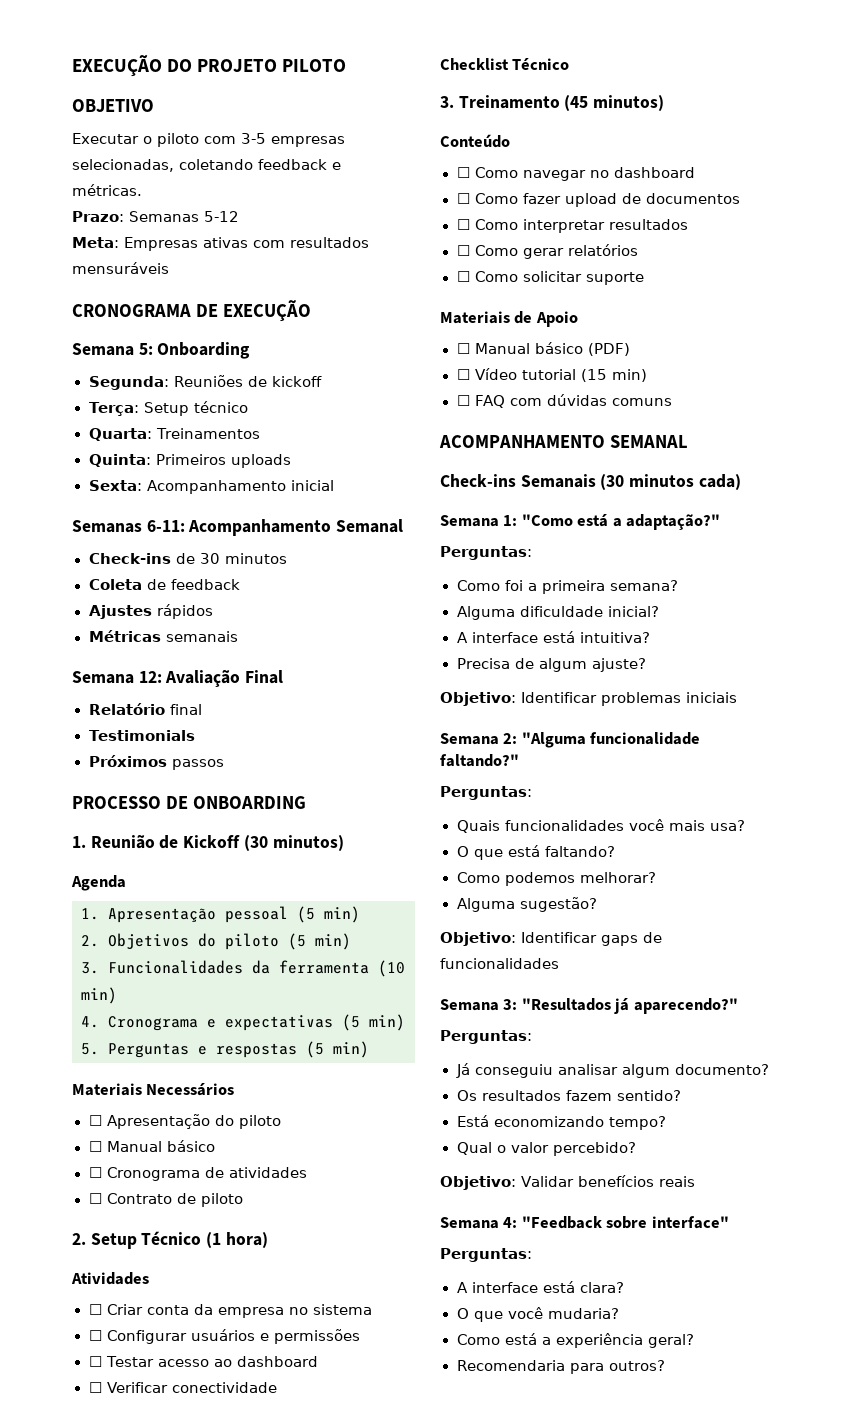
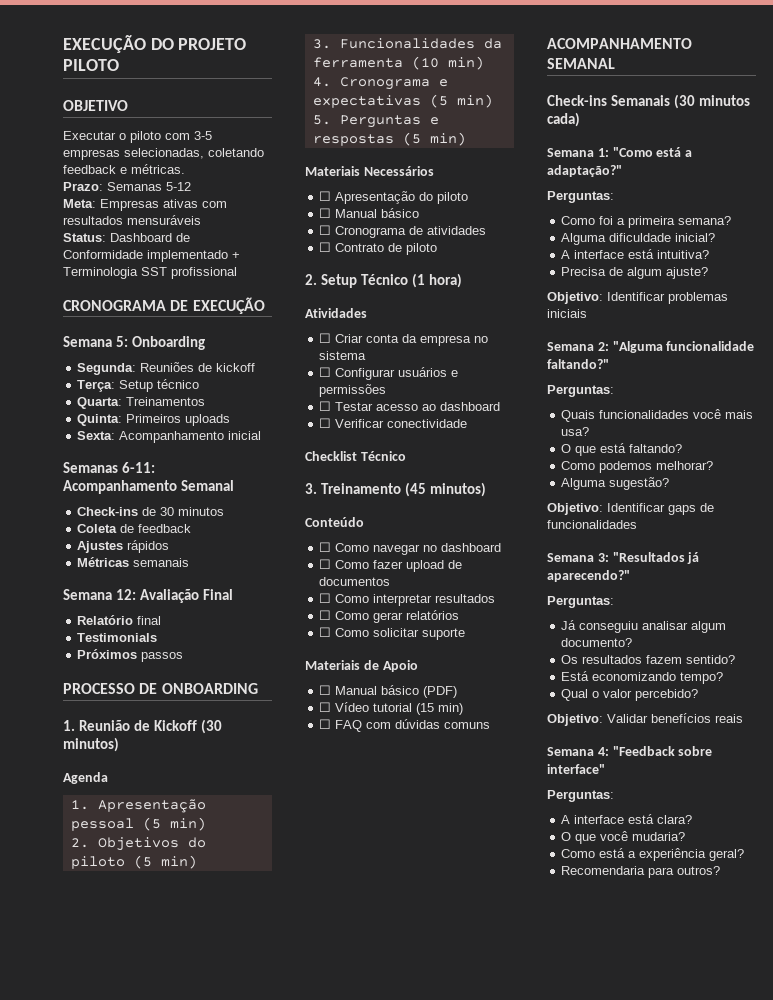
(169, 268) none -> [63,233,190,242] [63,250,240,262] [63,267,237,279] // Status: Dashboard de Conformidade implementado + Terminologia SST profissional

